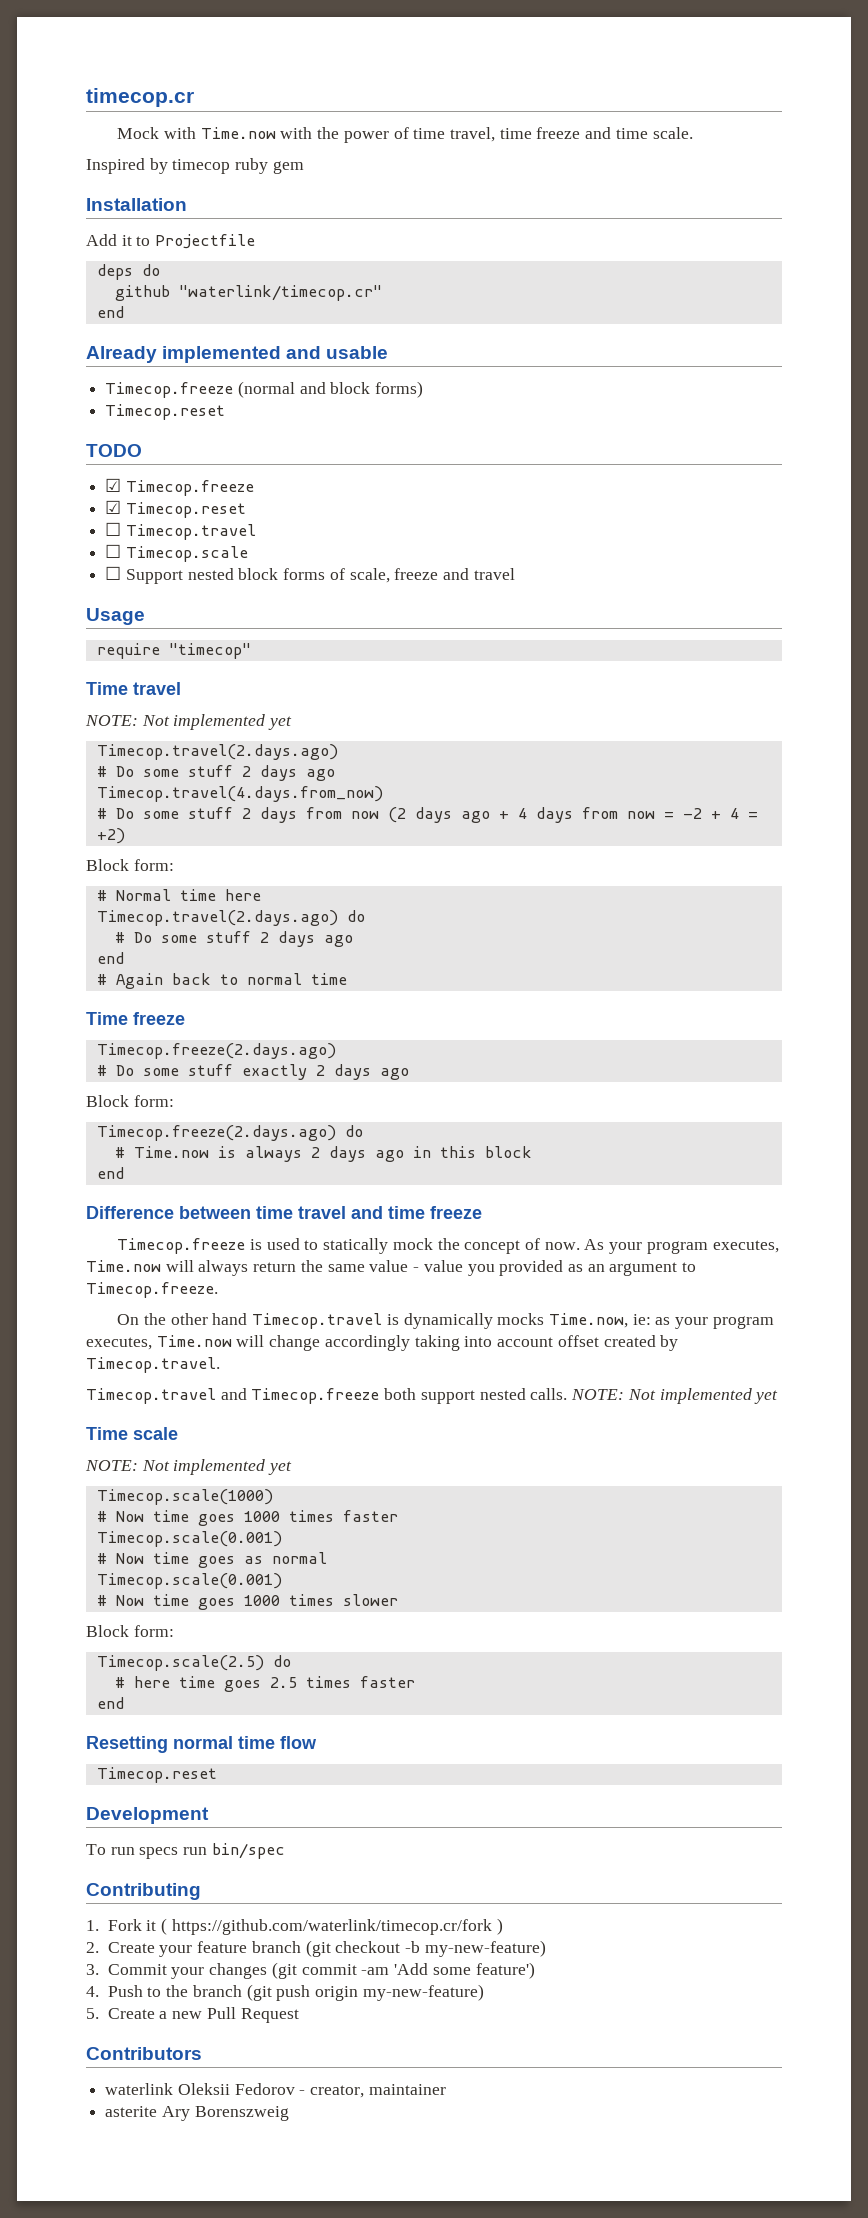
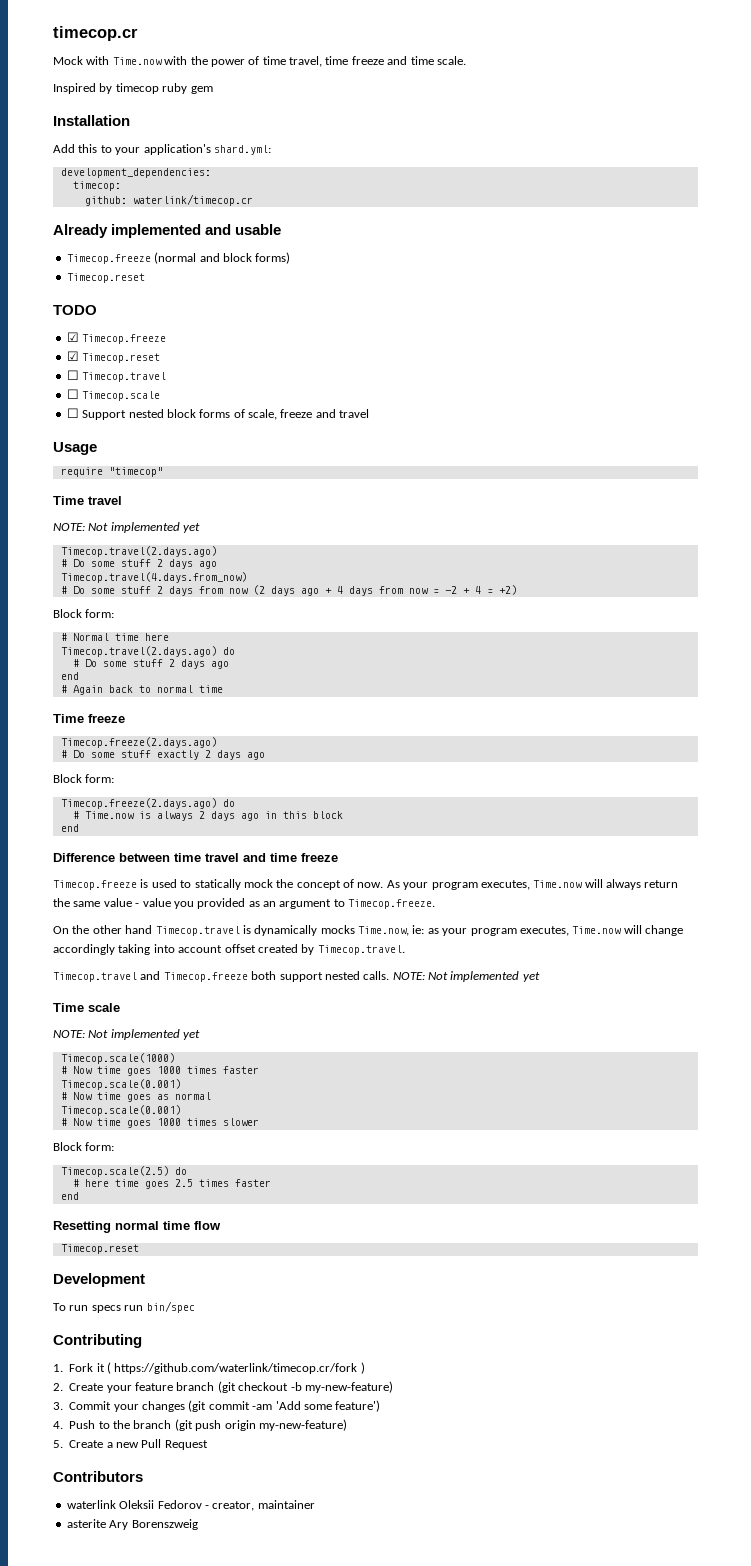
[121,234,256,249] [96,264,160,280] [114,285,382,301] [96,306,124,318] it to Projectfile // deps do // github "waterlink/timecop.cr" // end -> [78,144,271,155] [60,168,211,178] [72,181,121,191] [84,194,253,206] this to your application's shard.yml: // development_dependencies: // timecop: // github: waterlink/timecop.cr

